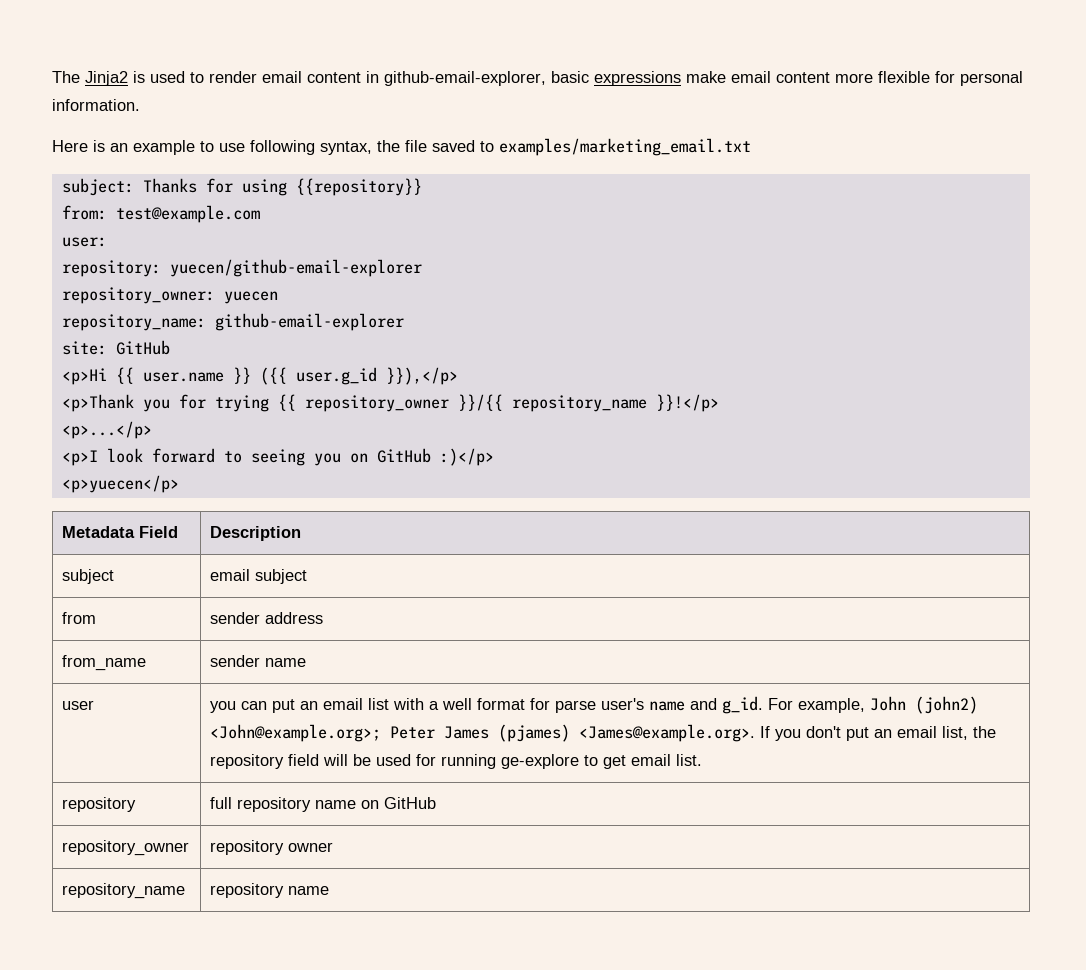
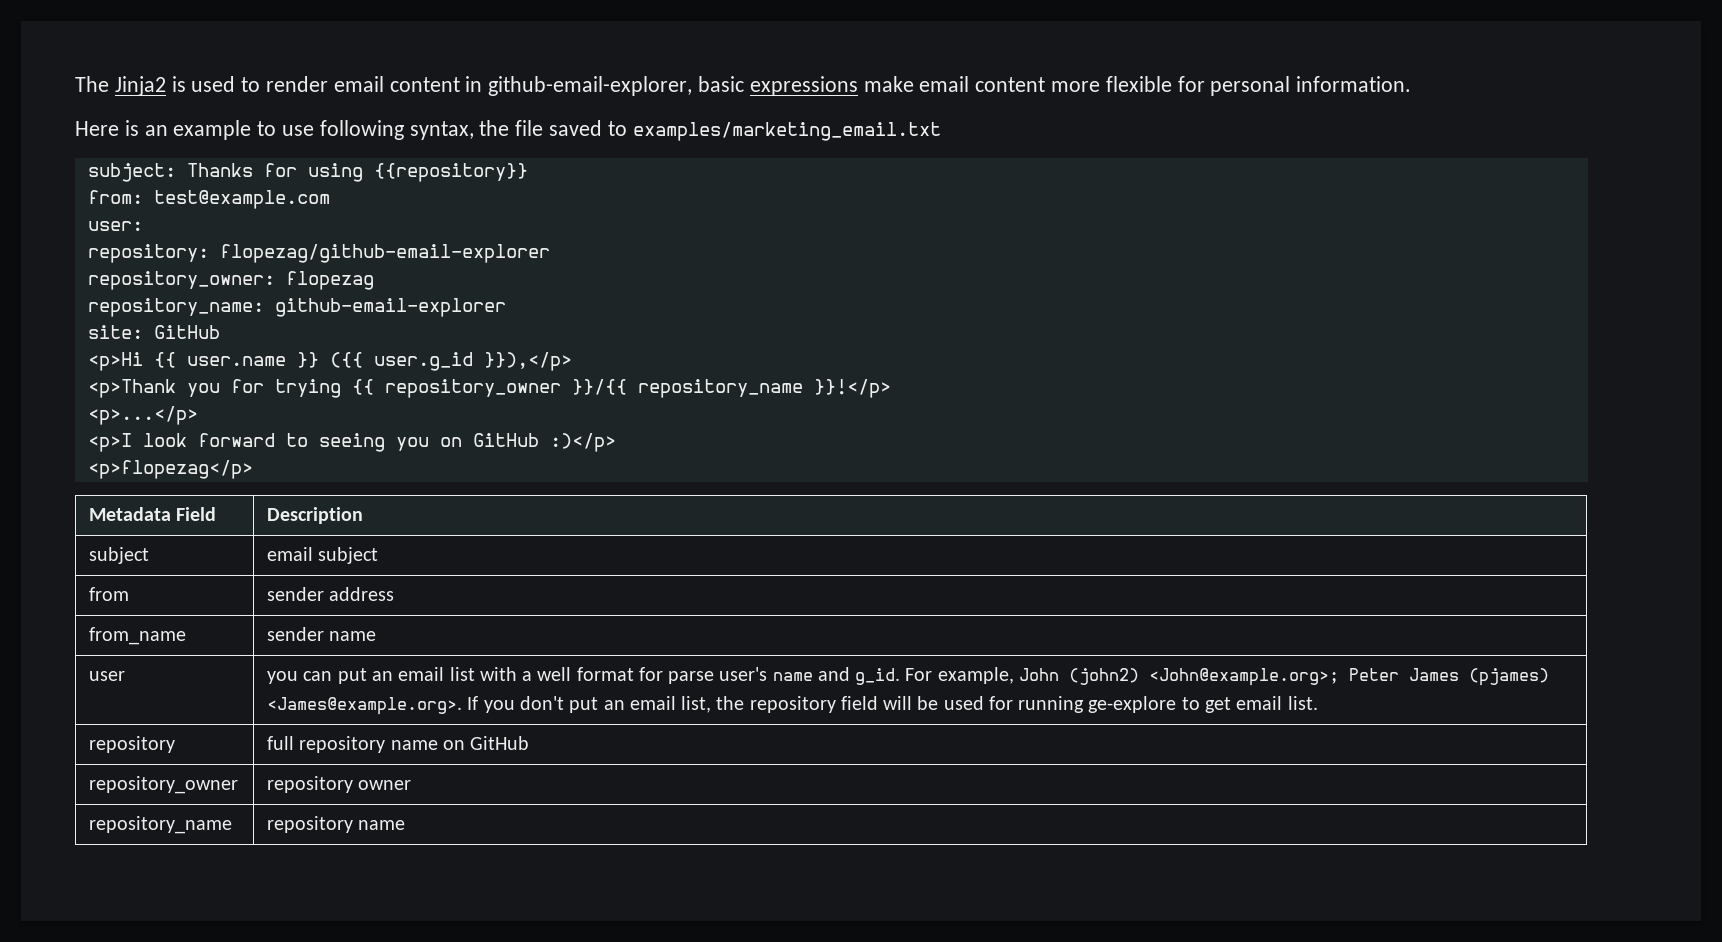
[169,259,422,277] yuecen/github-email-explorer -> [219,244,550,263] flopezag/github-email-explorer
[223,291,278,304] yuecen -> [285,271,374,290] flopezag
[61,475,179,493] <p>yuecen</p> -> [87,460,253,479] <p>flopezag</p>

